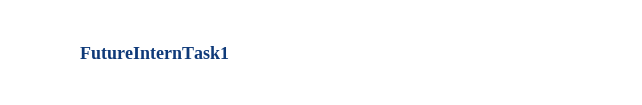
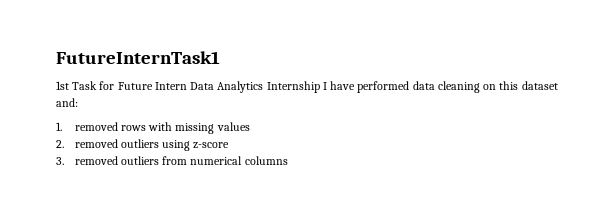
(229, 52) none -> [56,81,558,93] [56,98,78,107] [56,122,250,134] [56,139,230,151] [56,156,288,165] // 1st Task for Future Intern Data Analytics Internship I have performed data cleaning on this dataset and: // 1. removed rows with missing values // 2. removed outliers using z-score // 3. removed outliers from numerical columns

